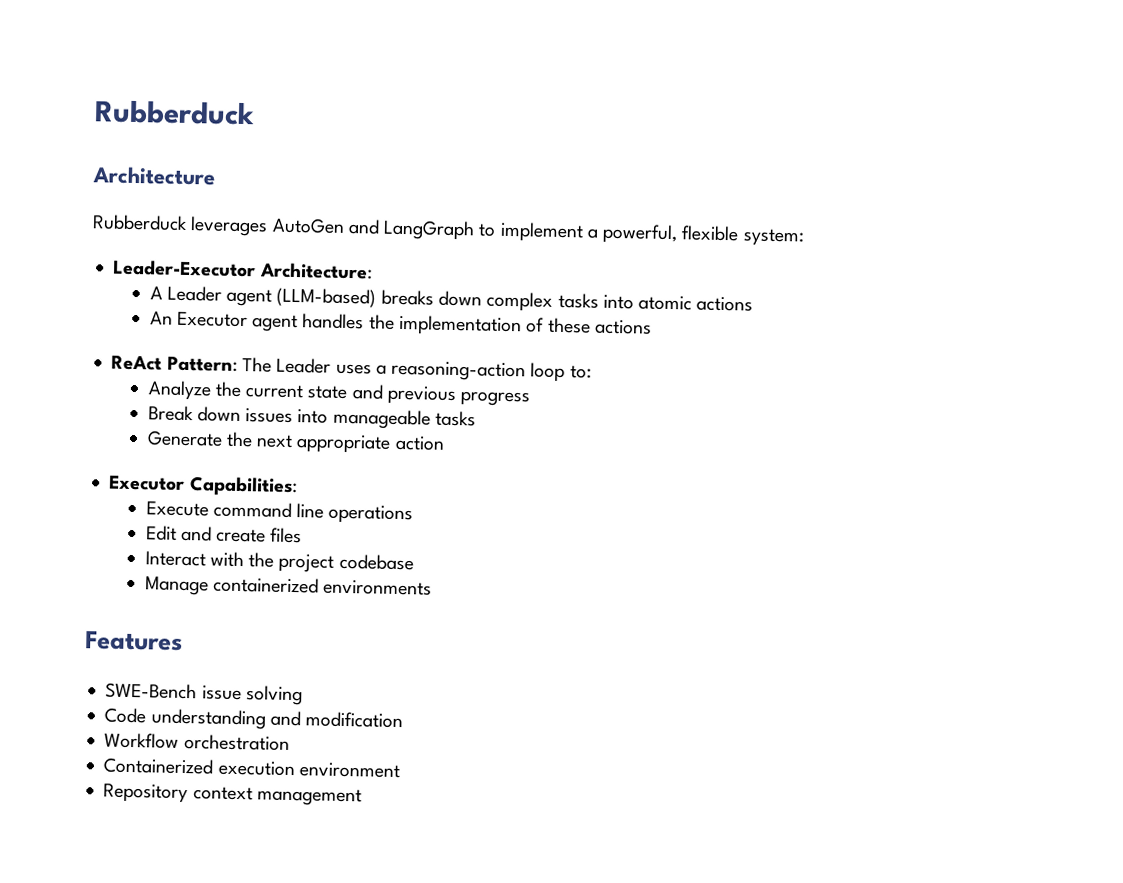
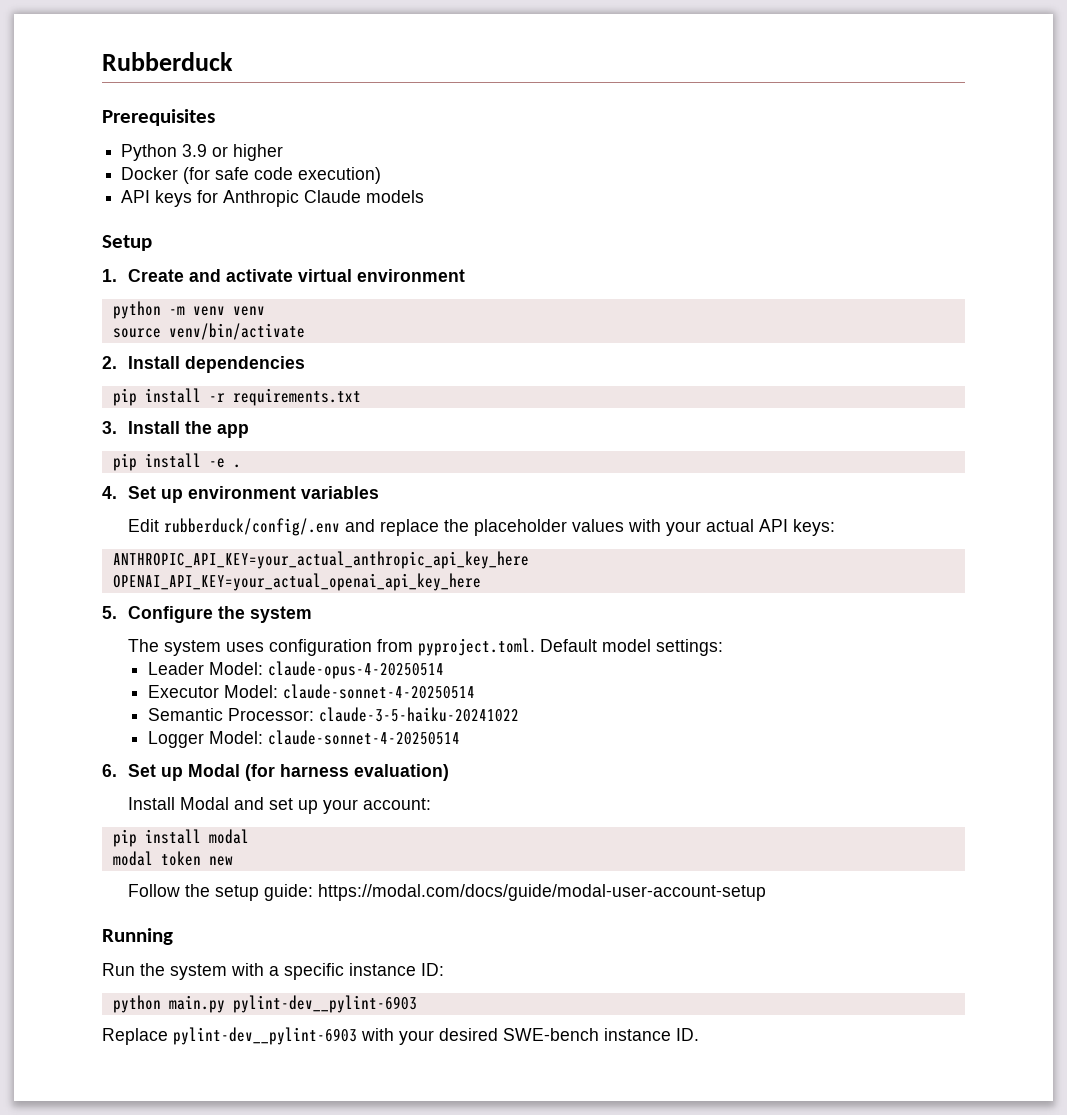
[92,166,216,186] [92,214,805,247] [113,259,373,280] [149,285,754,312] [149,311,652,337] [111,355,592,383] [147,380,531,407] [147,405,476,430] [146,430,445,454] [109,475,298,498] [145,501,414,525] [145,525,303,544] [144,551,414,573] [144,576,433,596] [85,630,183,651] [105,682,303,706] [104,707,404,730] [104,732,290,751] [103,757,400,779] [103,783,362,807] Architecture // Rubberduck leverages AutoGen and LangGraph to implement a powerful, flexible system: // Leader-Executor Architecture: // A Leader agent (LLM-based) breaks down complex tasks into atomic actions // An Executor agent handles the implementation of these actions // ReAct Pattern: The Leader uses a reasoning-action loop to: // Analyze the current state and previous progress // Break down issues into manageable tasks // Generate the next appropriate action // Executor Capabilities: // Execute command line operations // Edit and create files // Interact with the project codebase // Manage containerized environments // Features // SWE-Bench issue solving // Code understanding and modification // Workflow orchestration // Containerized execution environment // Repository context management -> [102,109,215,126] [121,144,284,161] [121,167,382,184] [121,190,425,207] [102,235,152,251] [102,269,466,282] [112,301,265,319] [112,323,305,340] [102,356,306,373] [112,388,361,406] [102,421,250,438] [112,453,241,471] [102,486,380,503] [128,518,836,536] [112,551,529,569] [112,573,481,591] [102,606,313,623] [128,638,724,656] [147,661,444,679] [147,684,475,699] [147,707,519,722] [147,730,460,748] [102,764,450,781] [128,797,432,814] [112,829,249,847] [112,851,233,866] [128,884,767,901] [102,928,173,945] [102,963,444,980] [112,995,417,1013] [102,1027,699,1045] Prerequisites // Python 3.9 or higher // Docker (for safe code execution) // API keys for Anthropic Claude models // Setup // 1. Create and activate virtual environment // python -m venv venv // source venv/bin/activate // 2. Install dependencies // pip install -r requirements.txt // 3. Install the app // pip install -e . // 4. Set up environment variables // Edit rubberduck/config/.env and replace the placeholder values with your actual API keys: // ANTHROPIC_API_KEY=your_actual_anthropic_api_key_here // OPENAI_API_KEY=your_actual_openai_api_key_here // 5. Configure the system // The system uses configuration from pyproject.toml. Default model settings: // Leader Model: claude-opus-4-20250514 // Executor Model: claude-sonnet-4-20250514 // Semantic Processor: claude-3-5-haiku-20241022 // Logger Model: claude-sonnet-4-20250514 // 6. Set up Modal (for harness evaluation) // Install Modal and set up your account: // pip install modal // modal token new // Follow the setup guide: https://modal.com/docs/guide/modal-user-account-setup // Running // Run the system with a specific instance ID: // python main.py pylint-dev__pylint-6903 // Replace pylint-dev__pylint-6903 with your desired SWE-bench instance ID.

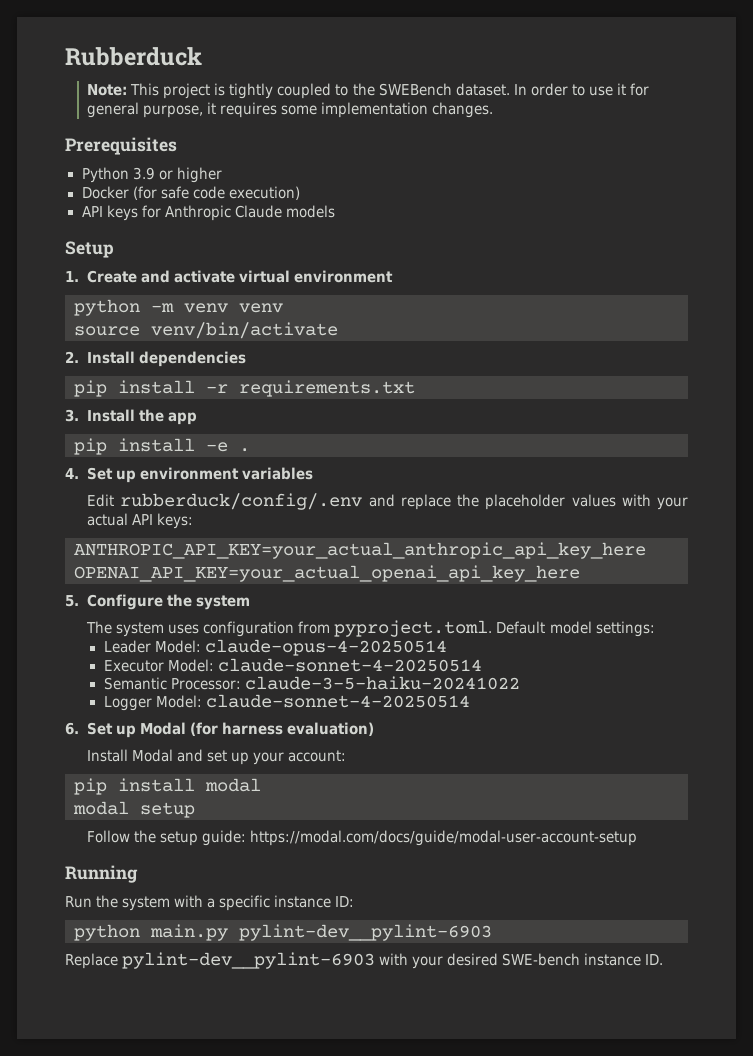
(233, 61) none -> [87,83,649,99] [87,102,494,118] // Note: This project is tightly coupled to the SWEBench dataset. In order to use it for general purpose, it requires some implementation changes.
[160,851,233,866] token new -> [140,802,195,818] setup

